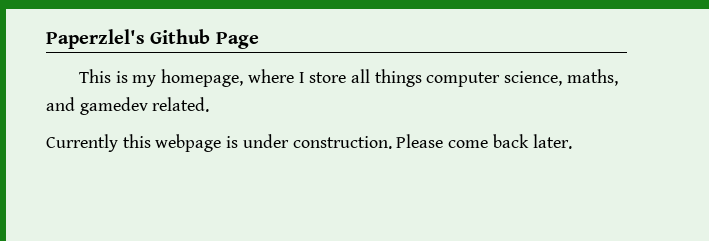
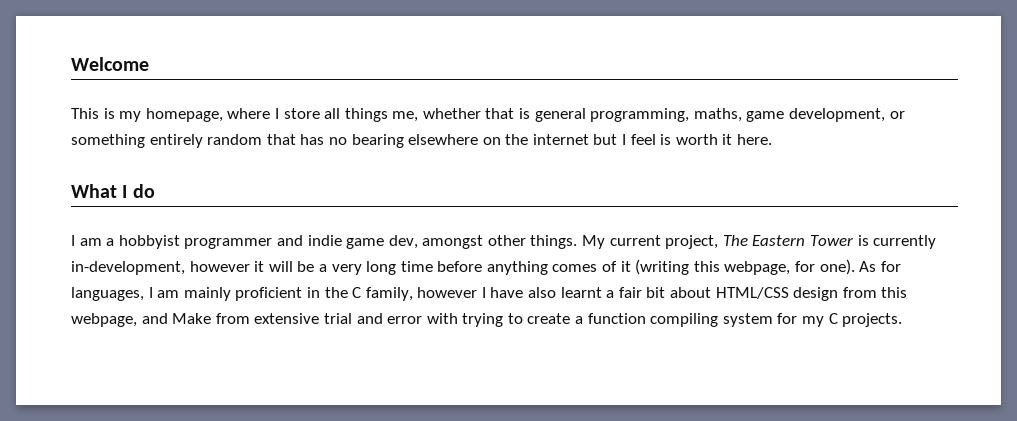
[46,29,259,49] Paperzlel's Github Page -> [71,57,149,71] Welcome
[426,69,618,87] [46,97,210,115] [46,134,572,152] computer science, maths, and gamedev related. // Currently this webpage is under construction. Please come back later. -> [392,108,905,122] [71,134,773,148] [71,184,155,198] [71,235,937,249] [71,259,901,275] [71,287,908,301] [71,313,903,327] me, whether that is general programming, maths, game development, or something entirely random that has no bearing elsewhere on the internet but I feel is worth it here. // What I do // I am a hobbyist programmer and indie game dev, amongst other things. My current project, The Eastern Tower is currently in-development, however it will be a very long time before anything comes of it (writing this webpage, for one). As for languages, I am mainly proficient in the C family, however I have also learnt a fair bit about HTML/CSS design from this webpage, and Make from extensive trial and error with trying to create a function compiling system for my C projects.

